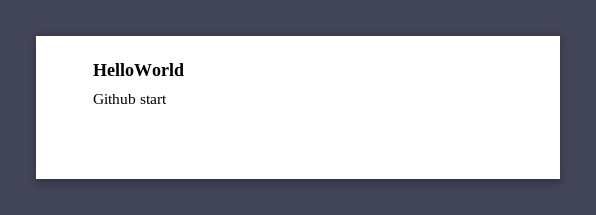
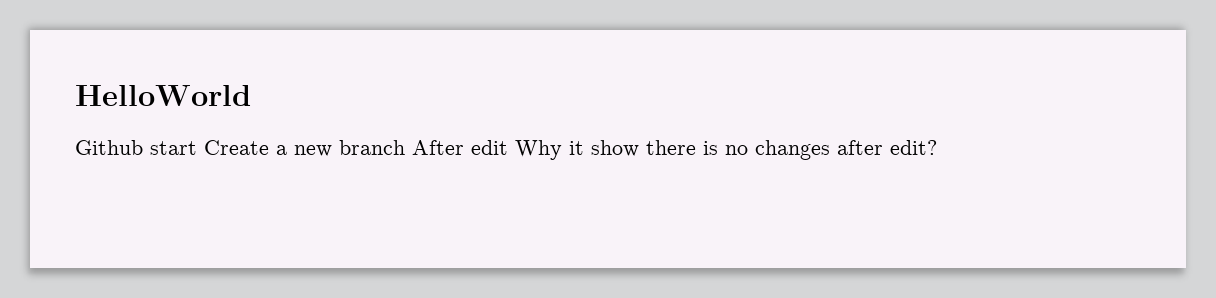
(168, 99) none -> [204,140,937,160] Create a new branch After edit Why it show there is no changes after edit?

